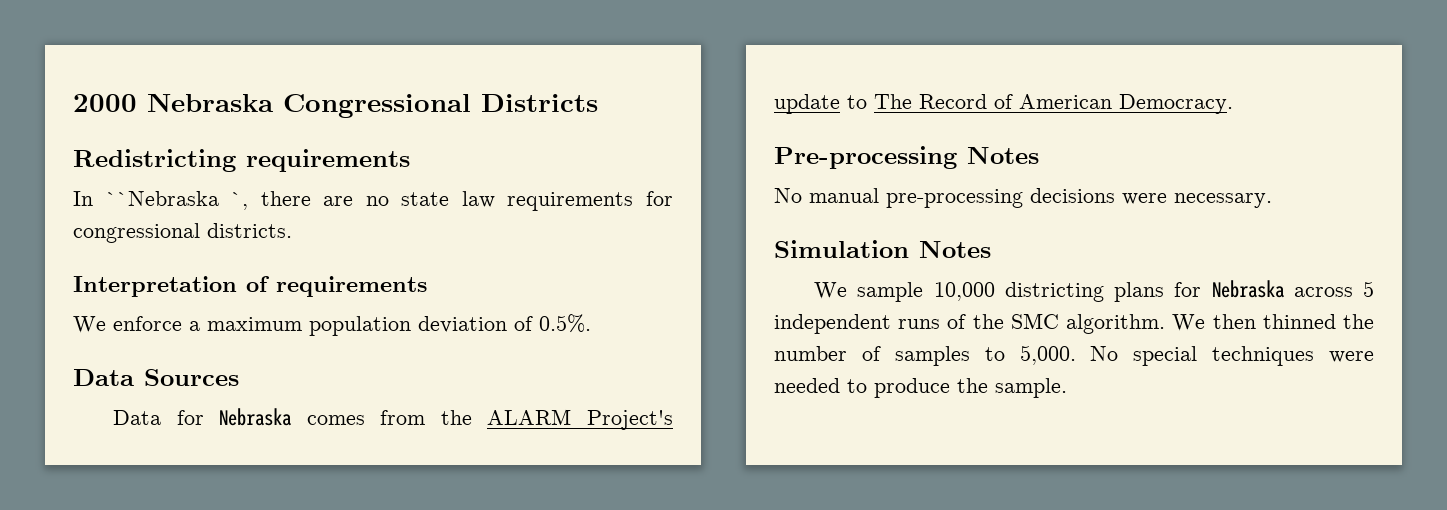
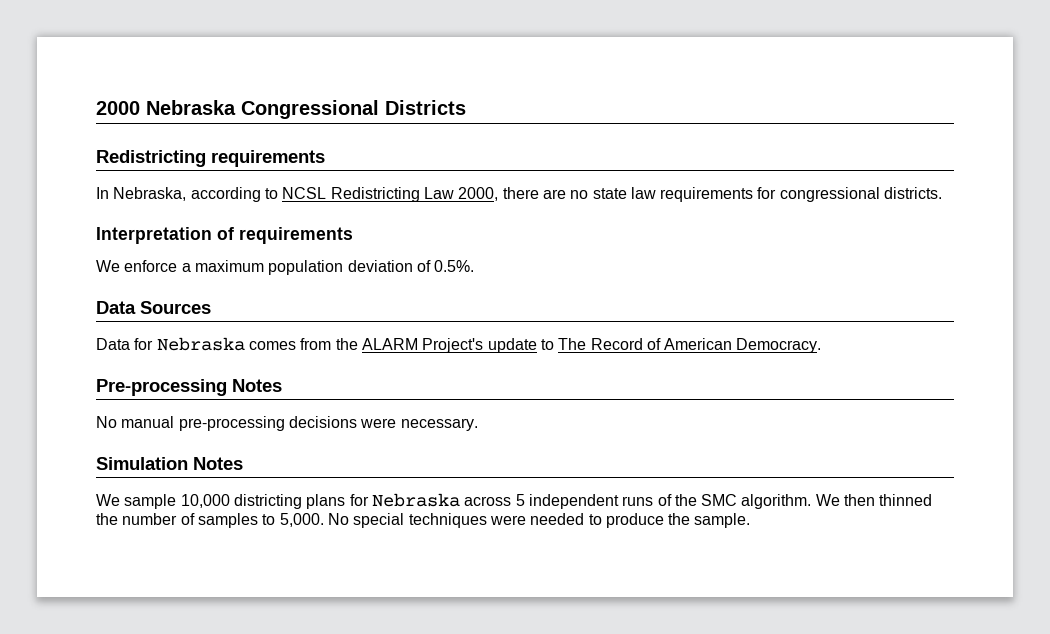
[105,191,249,210] ``Nebraska `, -> [113,187,499,202] Nebraska, according to NCSL Redistricting Law 2000,

